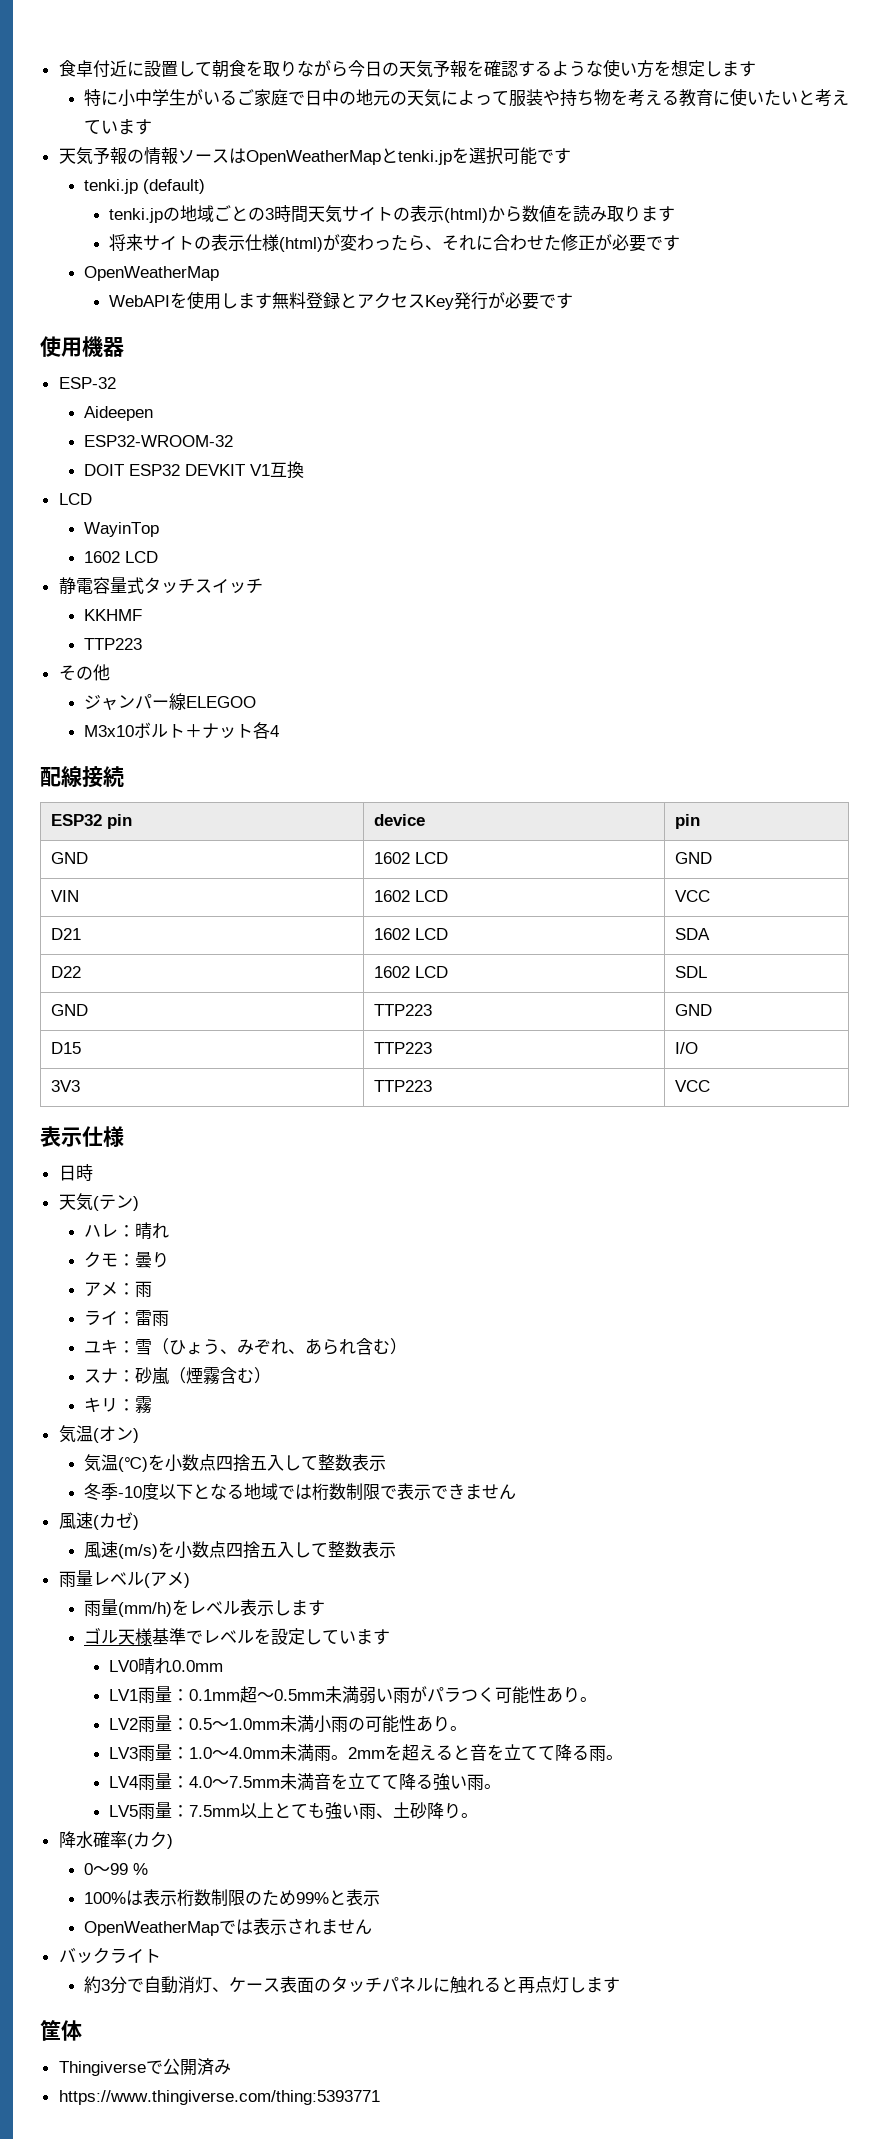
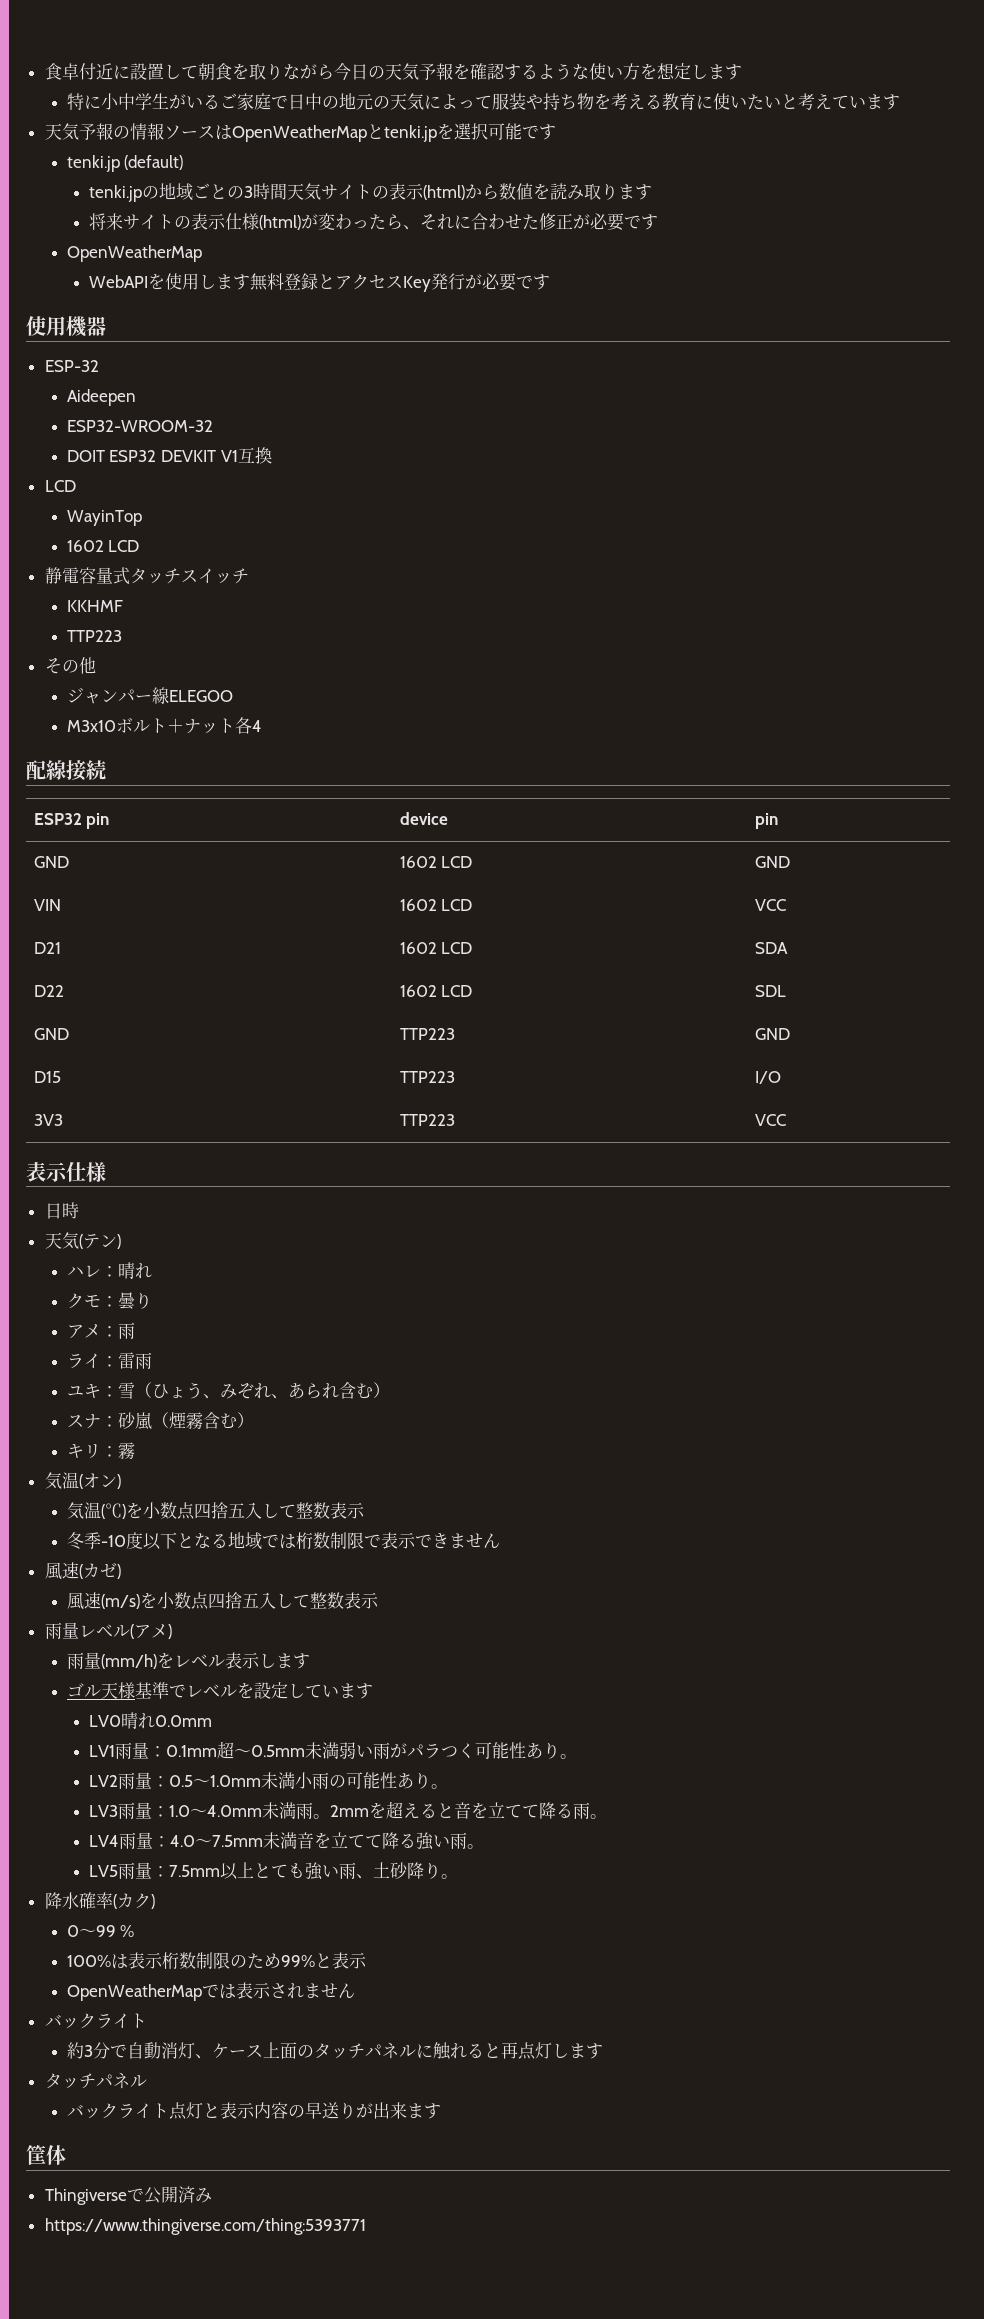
[279,1976,297,1993] 表 -> [262,2042,280,2058] 上
(620, 1985) none -> [44,2072,147,2089] [66,2102,441,2120] // タッチパネル // バックライト点灯と表示内容の早送りが出来ます

